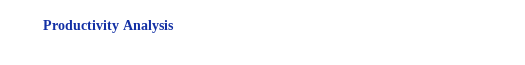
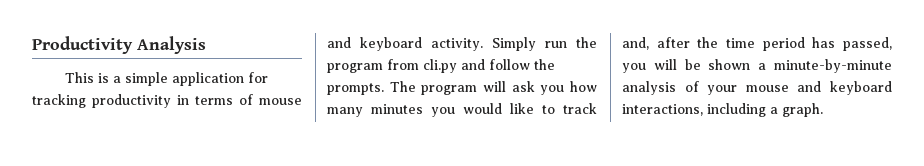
(174, 26) none -> [64,72,268,86] [32,94,302,108] [327,37,597,51] [327,59,555,73] [327,81,597,95] [327,103,597,117] [622,37,892,51] [622,59,892,73] [622,81,892,95] [622,103,823,117] // This is a simple application for tracking productivity in terms of mouse and keyboard activity. Simply run the program from cli.py and follow the prompts. The program will ask you how many minutes you would like to track and, after the time period has passed, you will be shown a minute-by-minute analysis of your mouse and keyboard interactions, including a graph.

